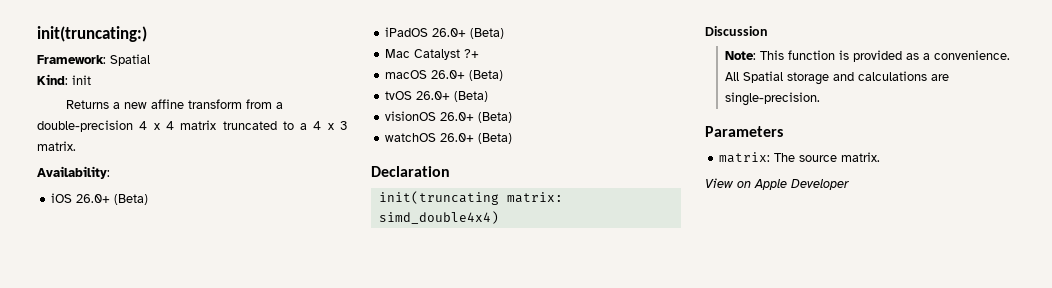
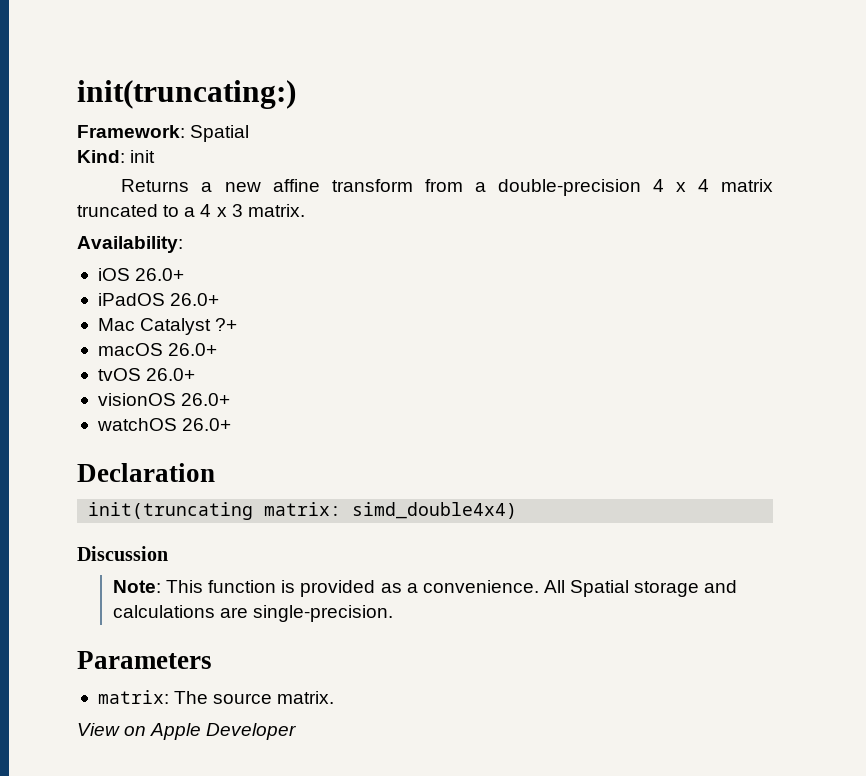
[114,194,149,205] (Beta) -> (185, 274) none
[470,28,505,39] (Beta) -> (220, 299) none
[469,70,504,81] (Beta) -> (218, 349) none
[454,91,489,102] (Beta) -> (196, 374) none
[478,112,513,123] (Beta) -> (231, 399) none
[478,133,513,144] (Beta) -> (232, 424) none

